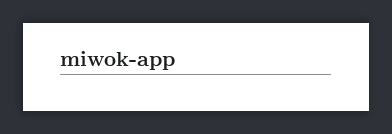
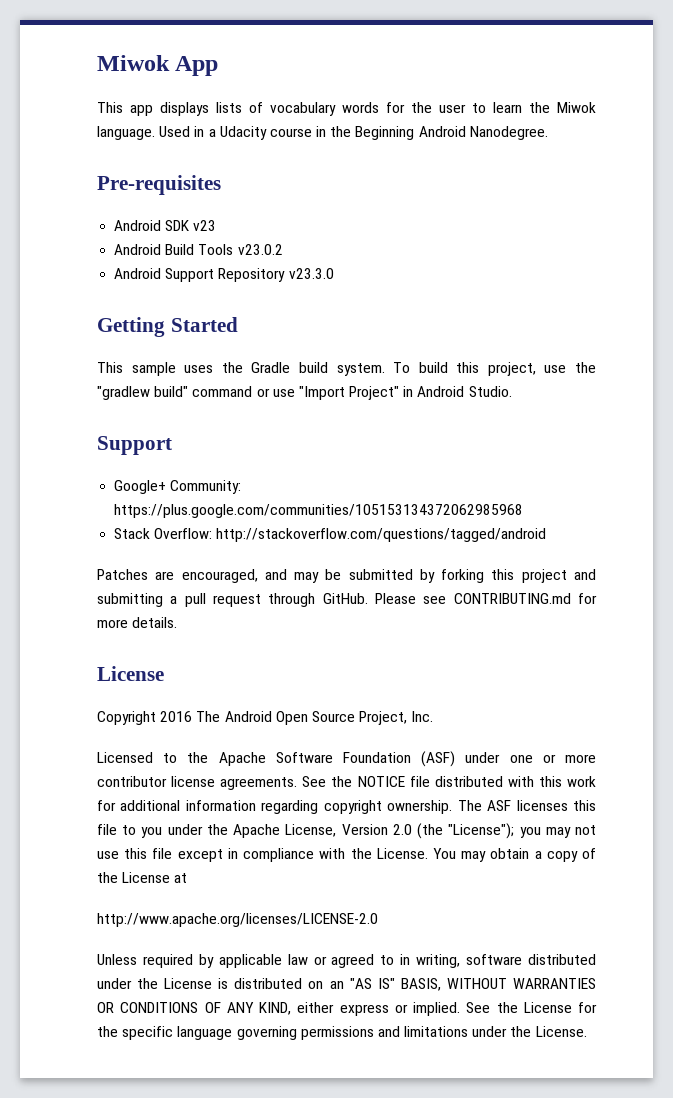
[60,51,175,70] miwok-app -> [97,55,219,76] [97,102,596,116] [97,126,548,140] [97,175,221,195] [114,220,217,231] [114,244,283,255] [114,268,334,282] [97,317,238,337] [97,362,596,376] [97,386,512,400] [97,436,172,455] [114,480,242,494] [114,504,524,518] [114,528,547,542] [97,569,596,583] [97,593,597,607] [97,617,178,628] [97,666,164,681] [97,711,434,725] [97,751,596,767] [97,776,597,790] [97,800,596,814] [97,823,596,839] [97,848,596,862] [97,872,188,883] [97,913,378,927] [97,954,597,968] [97,978,596,991] [97,1002,597,1016] [97,1026,587,1040] Miwok App // This app displays lists of vocabulary words for the user to learn the Miwok language. Used in a Udacity course in the Beginning Android Nanodegree. // Pre-requisites // Android SDK v23 // Android Build Tools v23.0.2 // Android Support Repository v23.3.0 // Getting Started // This sample uses the Gradle build system. To build this project, use the "gradlew build" command or use "Import Project" in Android Studio. // Support // Google+ Community: https://plus.google.com/communities/105153134372062985968 // Stack Overflow: http://stackoverflow.com/questions/tagged/android // Patches are encouraged, and may be submitted by forking this project and submitting a pull request through GitHub. Please see CONTRIBUTING.md for more details. // License // Copyright 2016 The Android Open Source Project, Inc. // Licensed to the Apache Software Foundation (ASF) under one or more contributor license agreements. See the NOTICE file distributed with this work for additional information regarding copyright ownership. The ASF licenses this file to you under the Apache License, Version 2.0 (the "License"); you may not use this file except in compliance with the License. You may obtain a copy of the License at // http://www.apache.org/licenses/LICENSE-2.0 // Unless required by applicable law or agreed to in writing, software distributed under the License is distributed on an "AS IS" BASIS, WITHOUT WARRANTIES OR CONDITIONS OF ANY KIND, either express or implied. See the License for the specific language governing permissions and limitations under the License.

